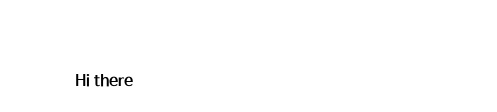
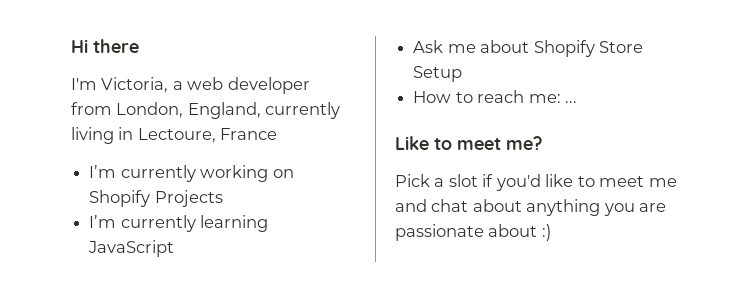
(134, 80) none -> [71,77,310,94] [71,102,341,119] [71,127,278,144] [89,165,294,182] [89,190,223,207] [89,215,269,232] [88,240,175,257] [413,40,643,57] [413,66,463,82] [413,90,577,103] [395,136,542,150] [395,174,677,191] [395,199,667,216] [395,224,551,241] // I'm Victoria, a web developer from London, England, currently living in Lectoure, France // I’m currently working on Shopify Projects // I’m currently learning JavaScript // Ask me about Shopify Store Setup // How to reach me: ... // Like to meet me? // Pick a slot if you'd like to meet me and chat about anything you are passionate about :)

